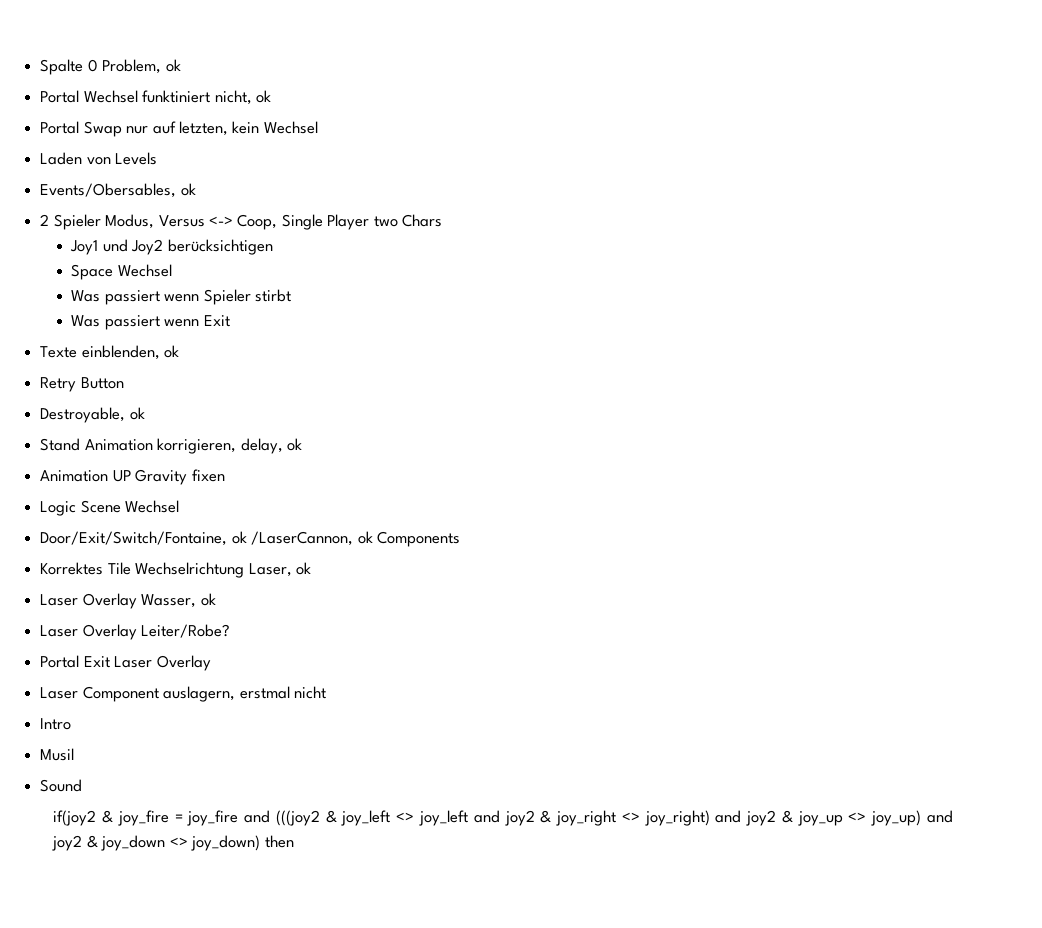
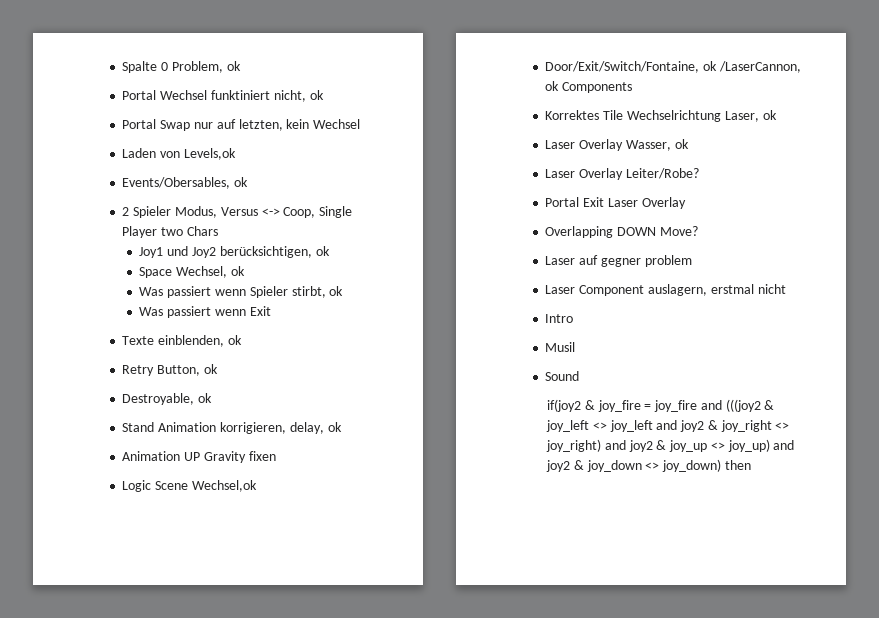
[115,152,158,165] Levels -> [183,148,236,160] Levels,ok
[167,239,273,255] berücksichtigen -> [219,246,330,258] berücksichtigen, ok
[117,264,172,277] Wechsel -> [176,266,245,278] Wechsel, ok
[255,289,292,302] stirbt -> [291,286,344,298] stirbt, ok
[80,377,124,389] Button -> [157,364,218,376] Button, ok
[125,500,180,513] Wechsel -> [191,480,257,492] Wechsel,ok
(211, 663) none -> [545,226,698,238] [545,255,692,267] // Overlapping DOWN Move? // Laser auf gegner problem

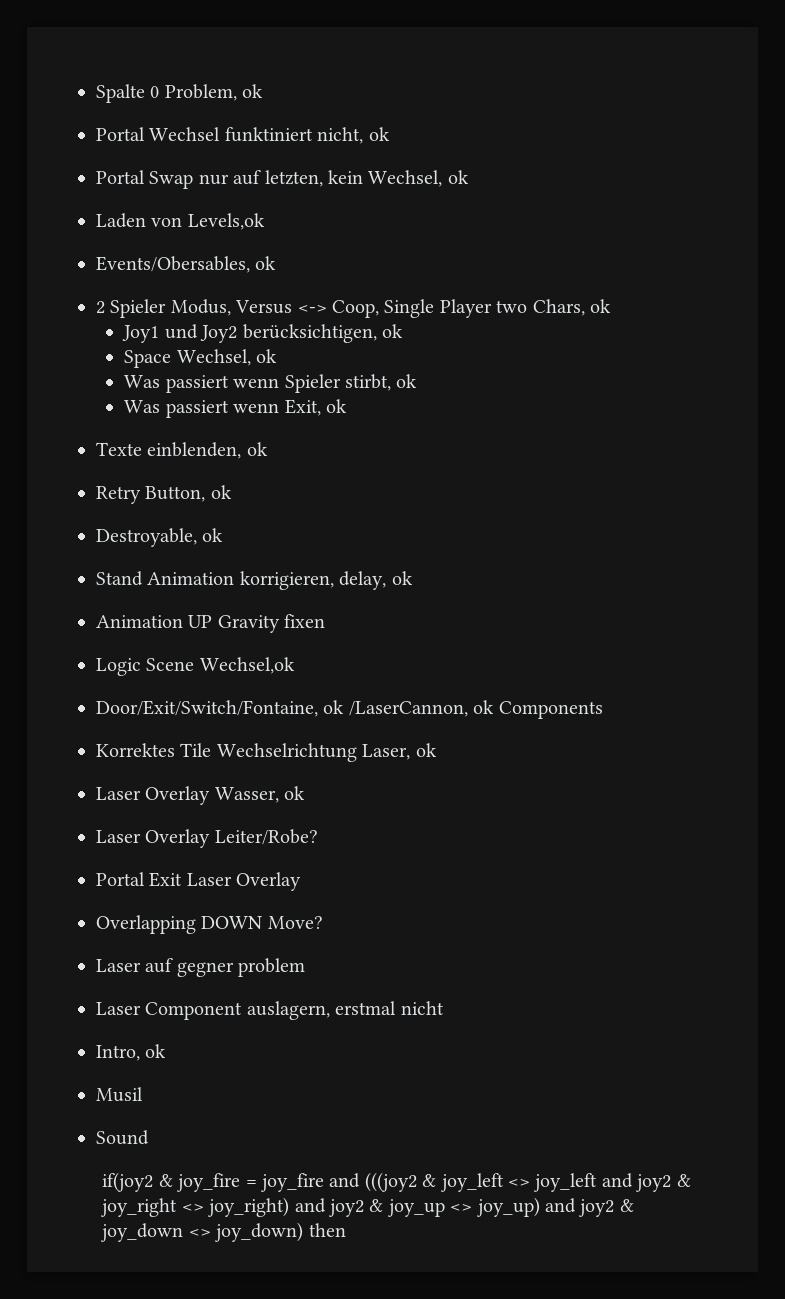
[313,119,361,129] Wechsel -> [368,170,469,187] Wechsel, ok
[186,226,218,236] Chars -> [532,299,611,316] Chars, ok
[249,306,271,316] Exit -> [284,399,347,416] Exit, ok
[545,314,574,323] Intro -> [96,1044,167,1061] Intro, ok

